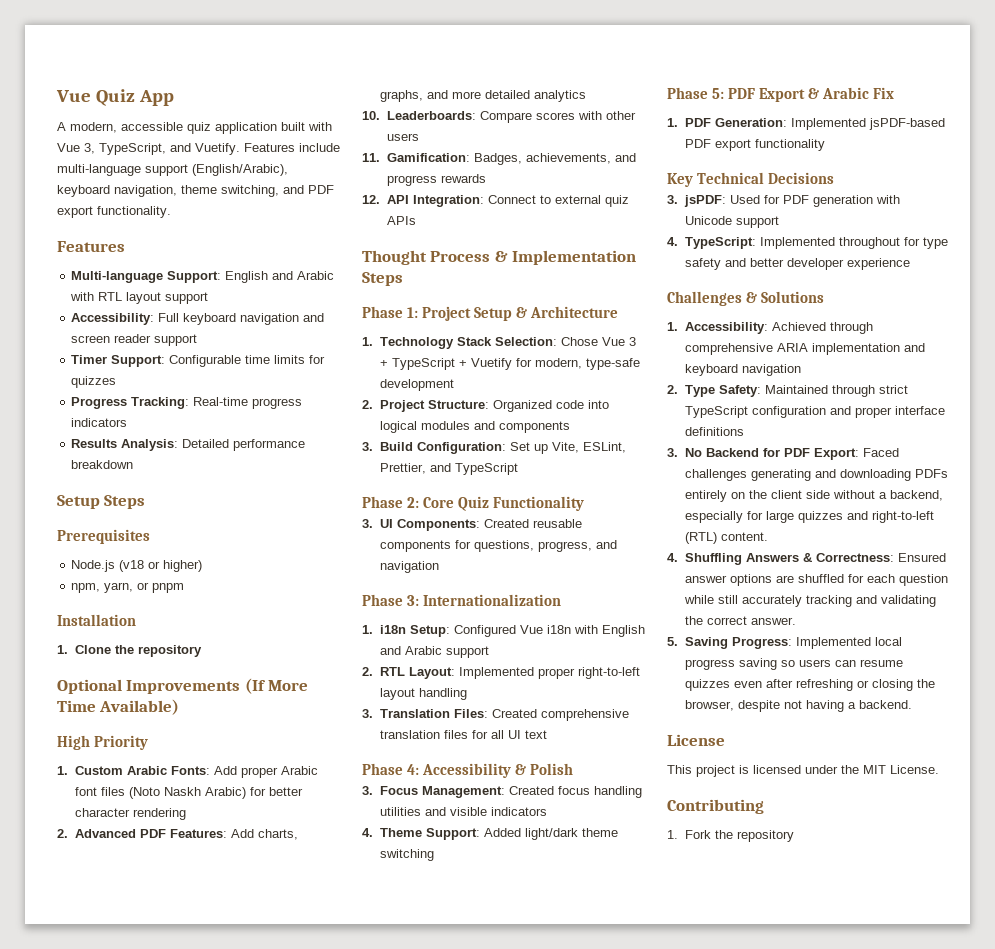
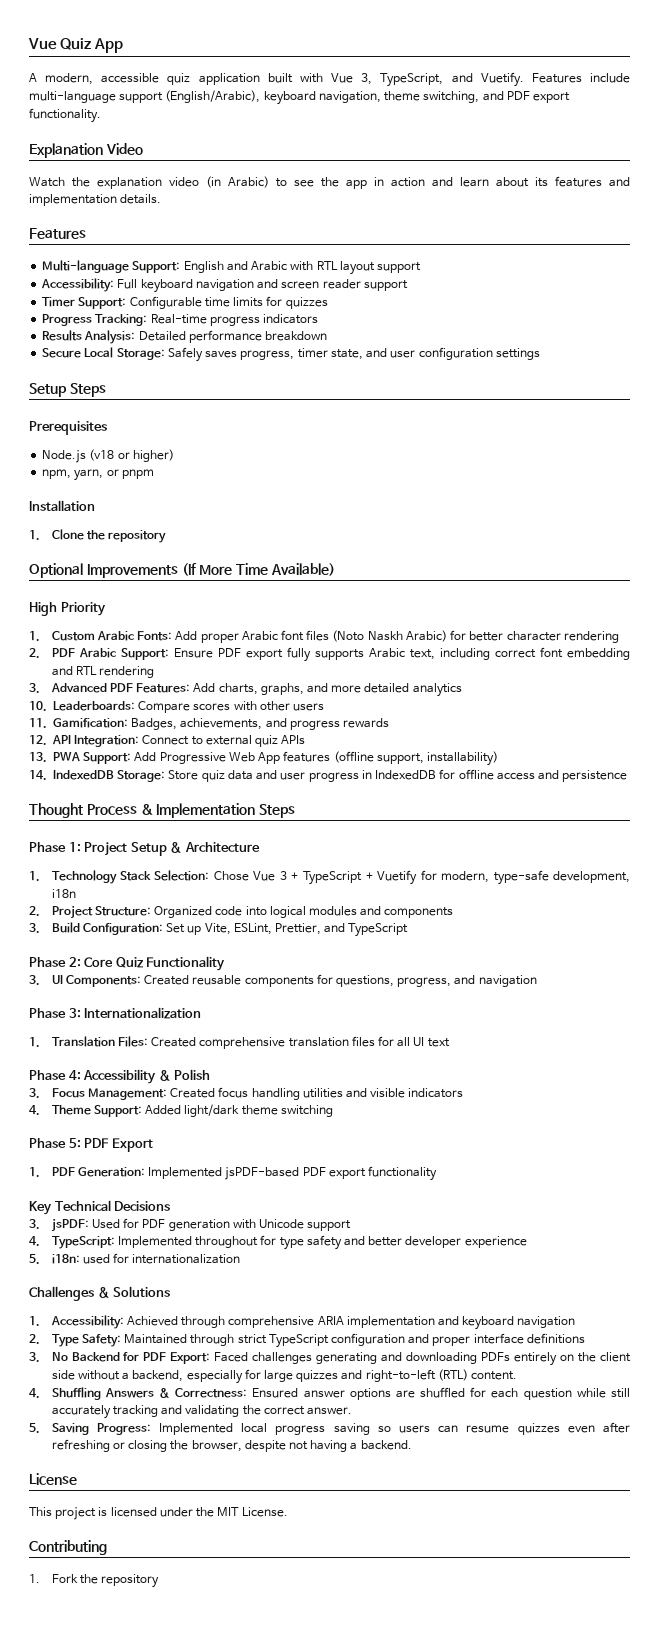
(171, 212) none -> [29,143,143,158] [29,176,630,189] [29,194,162,206] // Explanation Video // Watch the explanation video (in Arabic) to see the app in action and learn about its features and implementation details.
(134, 464) none -> [42,347,540,362] // Secure Local Storage: Safely saves progress, timer state, and user configuration settings
(68, 833) none -> [51,647,630,662] [51,666,155,678] [29,683,40,693] PDF Arabic Support: Ensure PDF export fully supports Arabic text, including correct font embedding and RTL rendering // 3.
(416, 220) none -> [29,751,499,766] [29,769,628,782] // 13. PWA Support: Add Progressive Web App features (offline support, installability) // 14. IndexedDB Storage: Store quiz data and user progress in IndexedDB for offline access and persistence
[379,379,454,391] development -> [552,871,630,883] [51,889,76,898] development, i18n
[379,625,645,637] [379,646,489,658] [362,667,640,679] [379,688,467,700] [362,709,373,718] i18n Setup: Configured Vue i18n with English and Arabic support // 2. RTL Layout: Implemented proper right-to-left layout handling // 3. -> (40, 1042) none
[808,87,895,99] & Arabic Fix -> (153, 1145) none
(910, 264) none -> [29,1253,241,1264] // 5. i18n: used for internationalization

